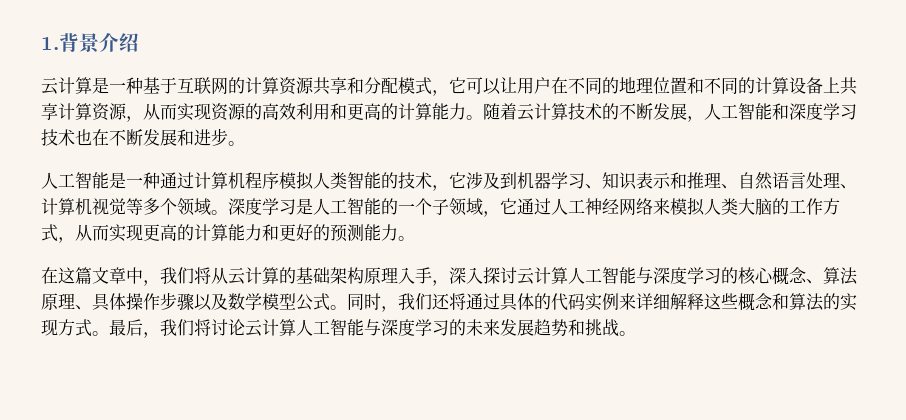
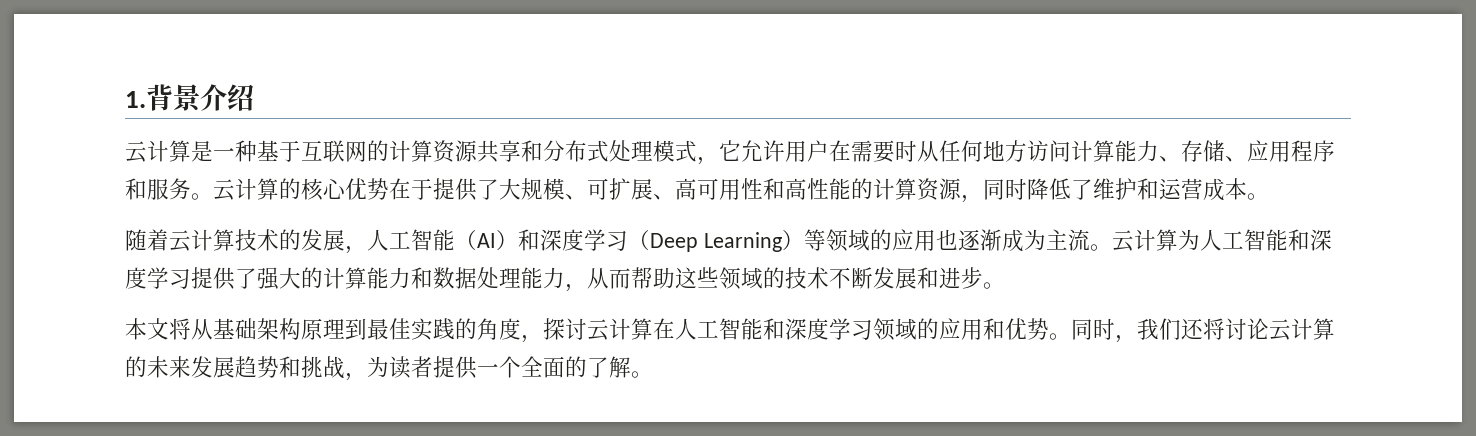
[381,77,857,96] [41,103,483,122] 配模式，它可以让用户在不同的地理位置和不同的计算设备上共享计算资源，从而实现资源的高效利用和更高的计算能力。 -> [565,140,1335,165] [125,178,1269,203] 布式处理模式，它允许用户在需要时从任何地方访问计算能力、存储、应用程序和服务。云计算的核心优势在于提供了大规模、可扩展、高可用性和高性能的计算资源，同时降低了维护和运营成本。 //
[619,103,653,120] 不断 -> (301, 239) none
[772,103,857,120] [41,128,245,146] [41,171,857,191] [41,197,840,217] [41,224,415,243] [41,267,483,286] 和深度学习技术也在不断发展和进步。 // 人工智能是一种通过计算机程序模拟人类智能的技术，它涉及到机器学习、知识表示和推理、自然语言处理、计算机视觉等多个领域。深度学习是人工智能的一个子领域，它通过人工神经网络来模拟人类大脑的工作方式，从而实现更高的计算能力和更好的预测能力。 // 在这篇文章中，我们将从云计算的基础架构原理入手，深入 -> [455,229,1332,252] [125,267,1005,292] [125,318,543,343] （AI）和深度学习（Deep Learning）等领域的应用也逐渐成为主流。云计算为人工智能和深度学习提供了强大的计算能力和数据处理能力，从而帮助这些领域的技术不断发展和进步。 // 本文将从基础架构原理到最佳实践的角度，
[568,267,858,285] [41,292,857,312] [41,319,449,338] 人工智能与深度学习的核心概念、算法原理、具体操作步骤以及数学模型公式。同时，我们还将通过具体的代码实例来详细解释这些概念和算法的实现方式。最后，我们将讨论云计算人工智能与深度学习 -> [653,318,1335,343] 在人工智能和深度学习领域的应用和优势。同时，我们还将讨论云计算
(619, 328) none -> [345,356,631,381] ，为读者提供一个全面的了解

